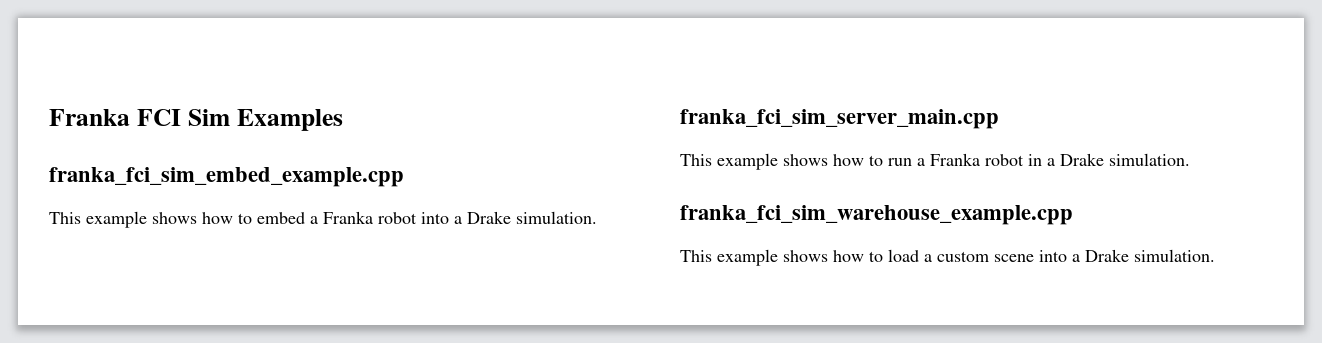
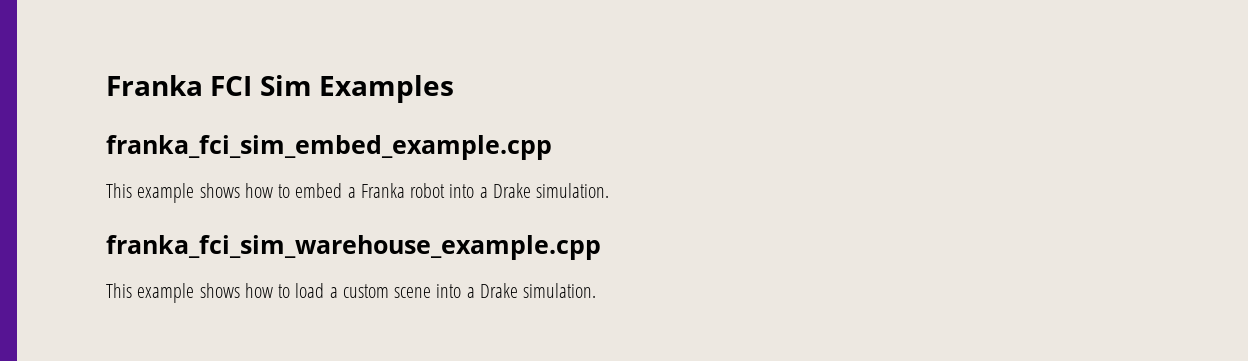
[680,109,999,129] [680,153,1190,170] // franka_fci_sim_server_main.cpp // This example shows how to run a Franka robot in a Drake simulation. -> (610, 190) none

